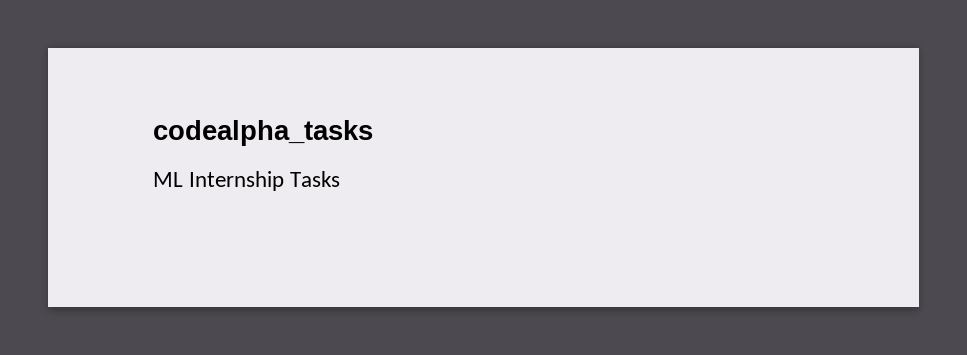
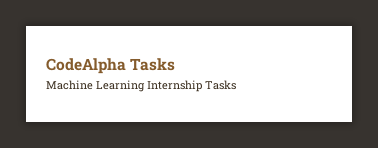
[153,120,373,146] [153,172,183,187] codealpha_tasks // ML -> [46,58,176,74] [46,80,145,92] CodeAlpha Tasks // Machine Learning

